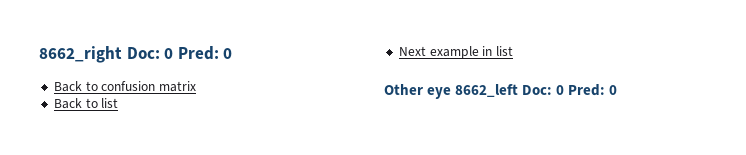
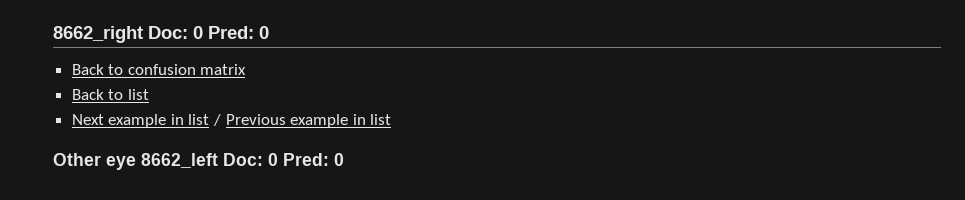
(513, 51) none -> [213,114,392,128] / Previous example in list

